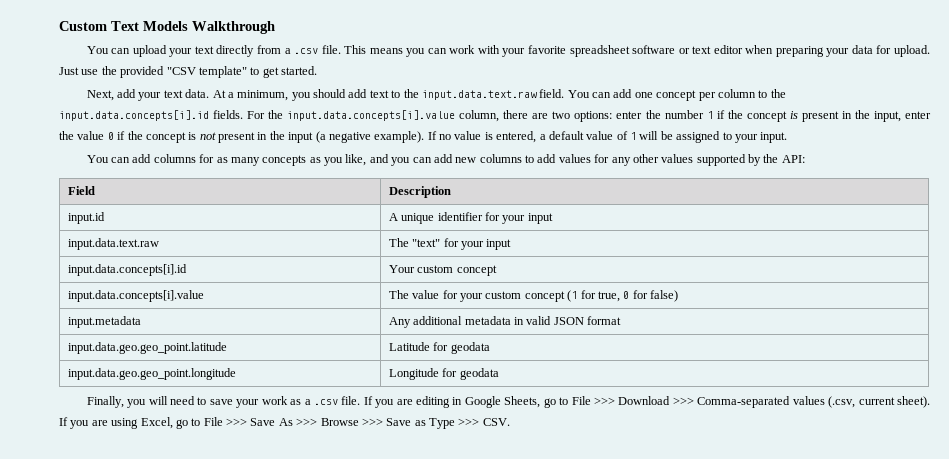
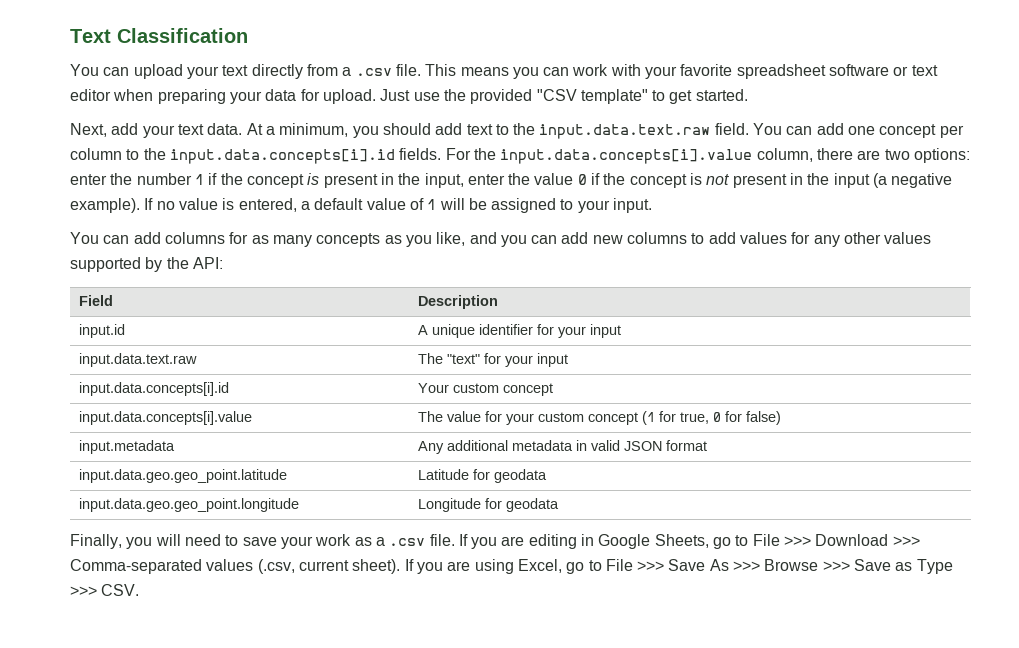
[59,21,275,34] Custom Text Models Walkthrough -> [70,28,248,43] Text Classification

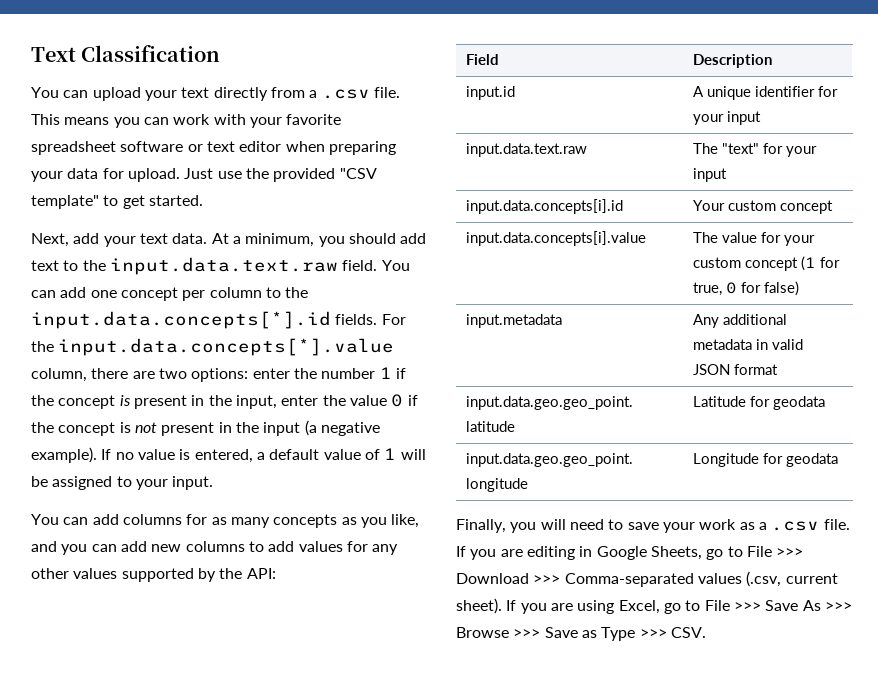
[169,149,395,164] input.data.concepts[i].id -> [31,311,331,329] input.data.concepts[*].id
[500,149,753,164] input.data.concepts[i].value -> [58,338,395,356] input.data.concepts[*].value

